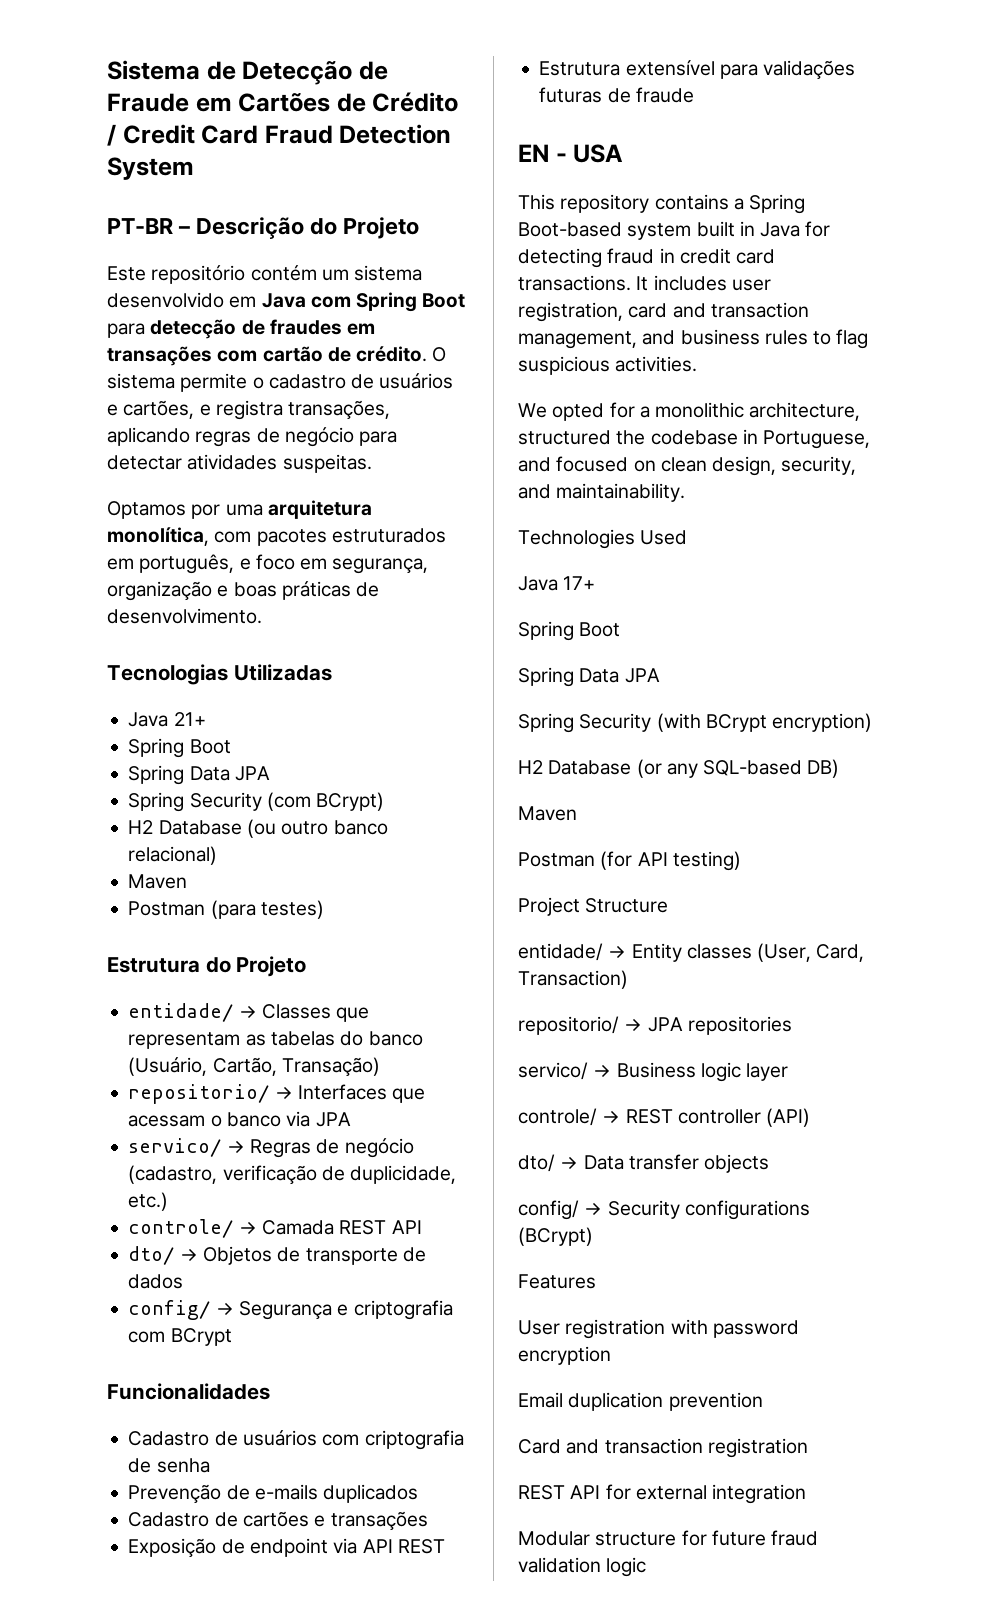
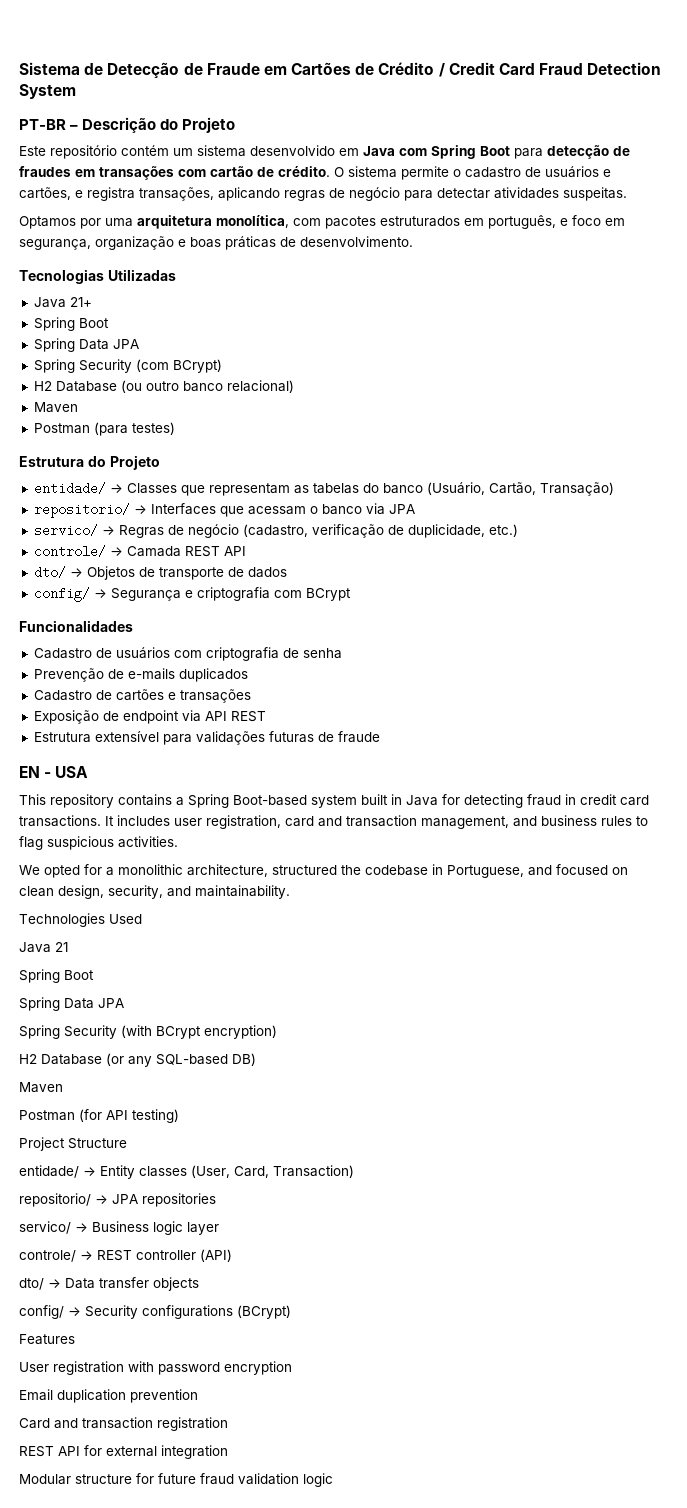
[563,576,596,590] 17+ -> [55,942,68,952] 21

